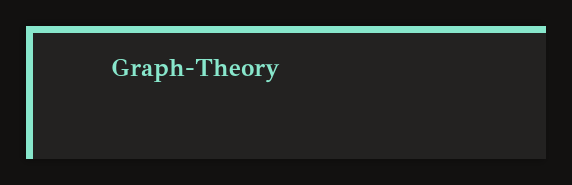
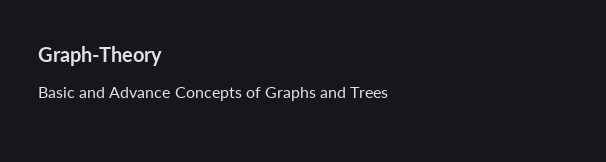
(280, 70) none -> [38,87,389,101] // Basic and Advance Concepts of Graphs and Trees

